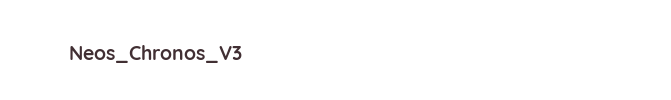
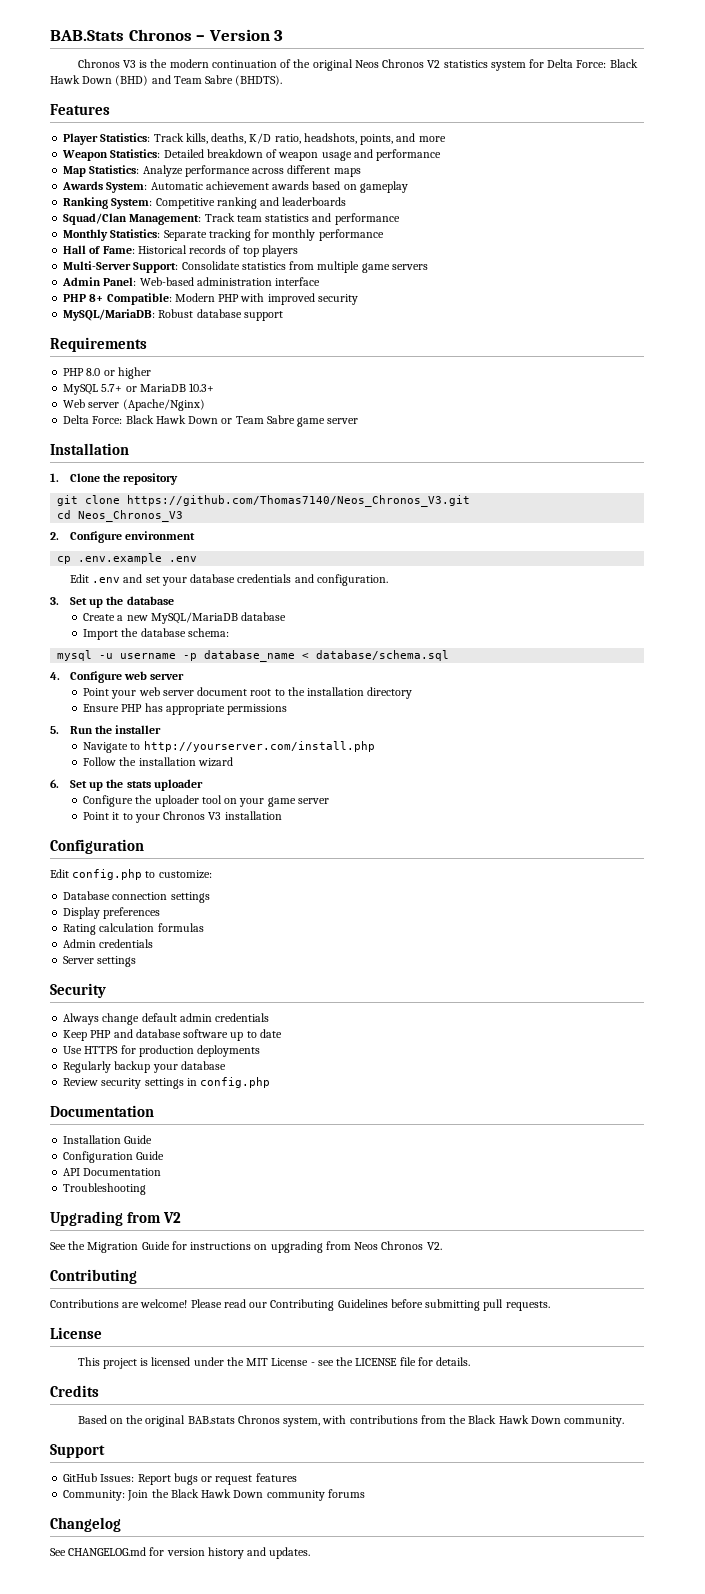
[69,45,242,63] Neos_Chronos_V3 -> [50,29,284,41] [77,59,638,71] [50,75,283,86] [50,104,110,115] [63,133,446,145] [62,149,442,161] [63,165,361,177] [62,181,408,193] [63,197,347,209] [63,213,400,225] [63,229,384,241] [63,245,298,257] [63,261,428,273] [62,277,321,286] [63,293,358,305] [63,309,283,321] [50,337,147,352] [63,367,151,379] [63,383,215,395] [63,399,205,411] [63,415,359,427] [50,443,129,455] [50,473,179,485] [57,495,471,507] [57,510,184,522] [50,531,196,543] [57,553,198,564] [69,574,388,586] [50,596,174,608] [83,612,287,624] [83,628,229,640] [57,650,450,662] [50,671,185,683] [83,687,413,699] [83,703,288,715] [50,725,162,734] [83,741,375,753] [83,757,233,767] [50,779,203,791] [83,795,329,807] [83,811,282,823] [50,839,144,854] [50,869,212,880] [63,891,210,903] [63,907,161,919] [63,923,204,935] [63,939,154,948] [63,956,137,967] [50,983,106,998] [63,1013,270,1025] [63,1029,282,1041] [63,1045,261,1057] [63,1061,226,1073] [63,1077,271,1089] [50,1105,154,1117] [63,1135,153,1144] [63,1151,165,1163] [63,1168,162,1176] [63,1183,147,1195] [50,1211,182,1226] [50,1241,442,1253] [50,1269,137,1284] [50,1299,550,1311] [50,1327,102,1339] [77,1357,470,1369] [50,1385,99,1397] [77,1415,624,1427] [50,1444,105,1458] [63,1473,297,1485] [63,1489,365,1501] [50,1517,121,1532] [50,1547,311,1559] BAB.Stats Chronos – Version 3 // Chronos V3 is the modern continuation of the original Neos Chronos V2 statistics system for Delta Force: Black Hawk Down (BHD) and Team Sabre (BHDTS). // Features // Player Statistics: Track kills, deaths, K/D ratio, headshots, points, and more // Weapon Statistics: Detailed breakdown of weapon usage and performance // Map Statistics: Analyze performance across different maps // Awards System: Automatic achievement awards based on gameplay // Ranking System: Competitive ranking and leaderboards // Squad/Clan Management: Track team statistics and performance // Monthly Statistics: Separate tracking for monthly performance // Hall of Fame: Historical records of top players // Multi-Server Support: Consolidate statistics from multiple game servers // Admin Panel: Web-based administration interface // PHP 8+ Compatible: Modern PHP with improved security // MySQL/MariaDB: Robust database support // Requirements // PHP 8.0 or higher // MySQL 5.7+ or MariaDB 10.3+ // Web server (Apache/Nginx) // Delta Force: Black Hawk Down or Team Sabre game server // Installation // 1. Clone the repository // git clone https://github.com/Thomas7140/Neos_Chronos_V3.git // cd Neos_Chronos_V3 // 2. Configure environment // cp .env.example .env // Edit .env and set your database credentials and configuration. // 3. Set up the database // Create a new MySQL/MariaDB database // Import the database schema: // mysql -u username -p database_name < database/schema.sql // 4. Configure web server // Point your web server document root to the installation directory // Ensure PHP has appropriate permissions // 5. Run the installer // Navigate to http://yourserver.com/install.php // Follow the installation wizard // 6. Set up the stats uploader // Configure the uploader tool on your game server // Point it to your Chronos V3 installation // Configuration // Edit config.php to customize: // Database connection settings // Display preferences // Rating calculation formulas // Admin credentials // Server settings // Security // Always change default admin credentials // Keep PHP and database software up to date // Use HTTPS for production deployments // Regularly backup your database // Review security settings in config.php // Documentation // Installation Guide // Configuration Guide // API Documentation // Troubleshooting // Upgrading from V2 // See the Migration Guide for instructions on upgrading from Neos Chronos V2. // Contributing // Contributions are welcome! Please read our Contributing Guidelines before submitting pull requests. // License // This project is licensed under the MIT License - see the LICENSE file for details. // Credits // Based on the original BAB.stats Chronos system, with contributions from the Black Hawk Down community. // Support // GitHub Issues: Report bugs or request features // Community: Join the Black Hawk Down community forums // Changelog // See CHANGELOG.md for version history and updates.

